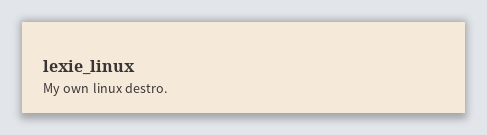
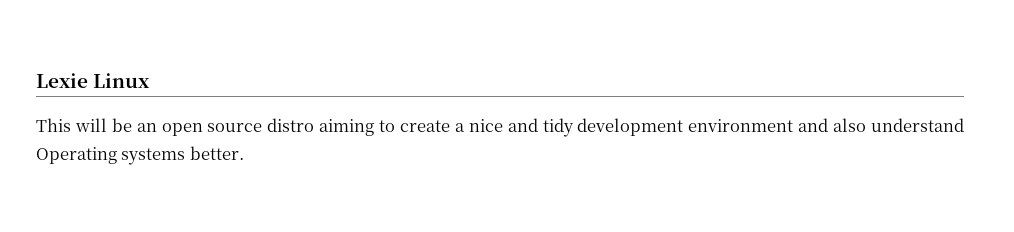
[43,60,135,75] [43,82,168,96] lexie_linux // My own linux destro. -> [36,73,151,88] [36,118,965,137] [36,146,244,165] Lexie Linux // This will be an open source distro aiming to create a nice and tidy development environment and also understand Operating systems better.

